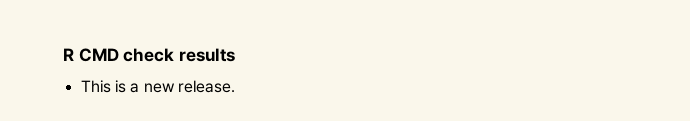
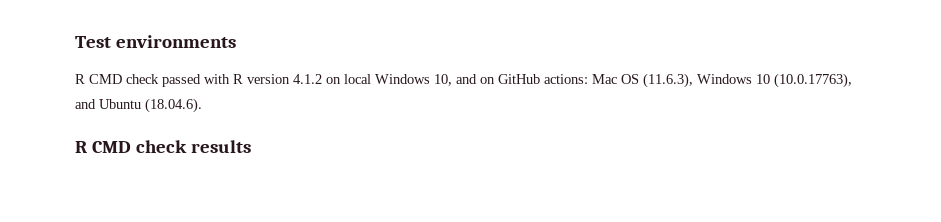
(63, 54) none -> [75,35,236,48] [75,73,852,88] [75,98,202,113] Test environments // R CMD check passed with R version 4.1.2 on local Windows 10, and on GitHub actions: Mac OS (11.6.3), Windows 10 (10.0.17763), and Ubuntu (18.04.6). //
[80,80,235,93] // This is a new release. -> (251, 146) none

